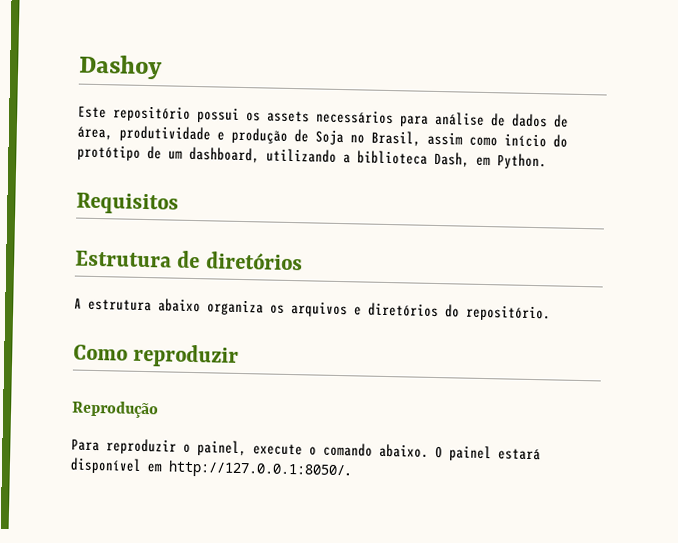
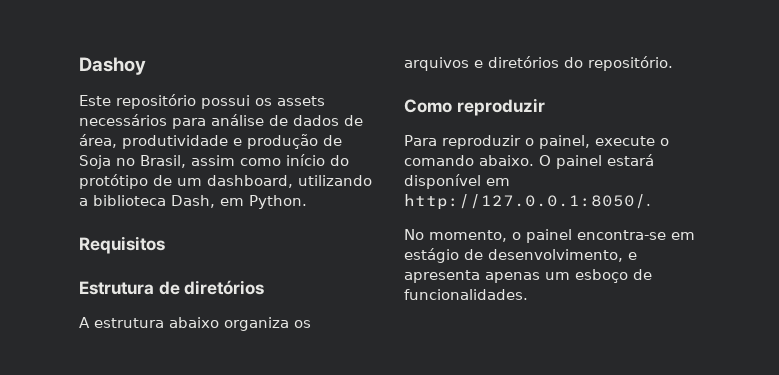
[71,400,159,419] // Reprodução -> (545, 107) none
(353, 470) none -> [404,229,695,243] [404,248,637,263] [404,269,652,283] [404,289,528,300] // No momento, o painel encontra-se em estágio de desenvolvimento, e apresenta apenas um esboço de funcionalidades.

